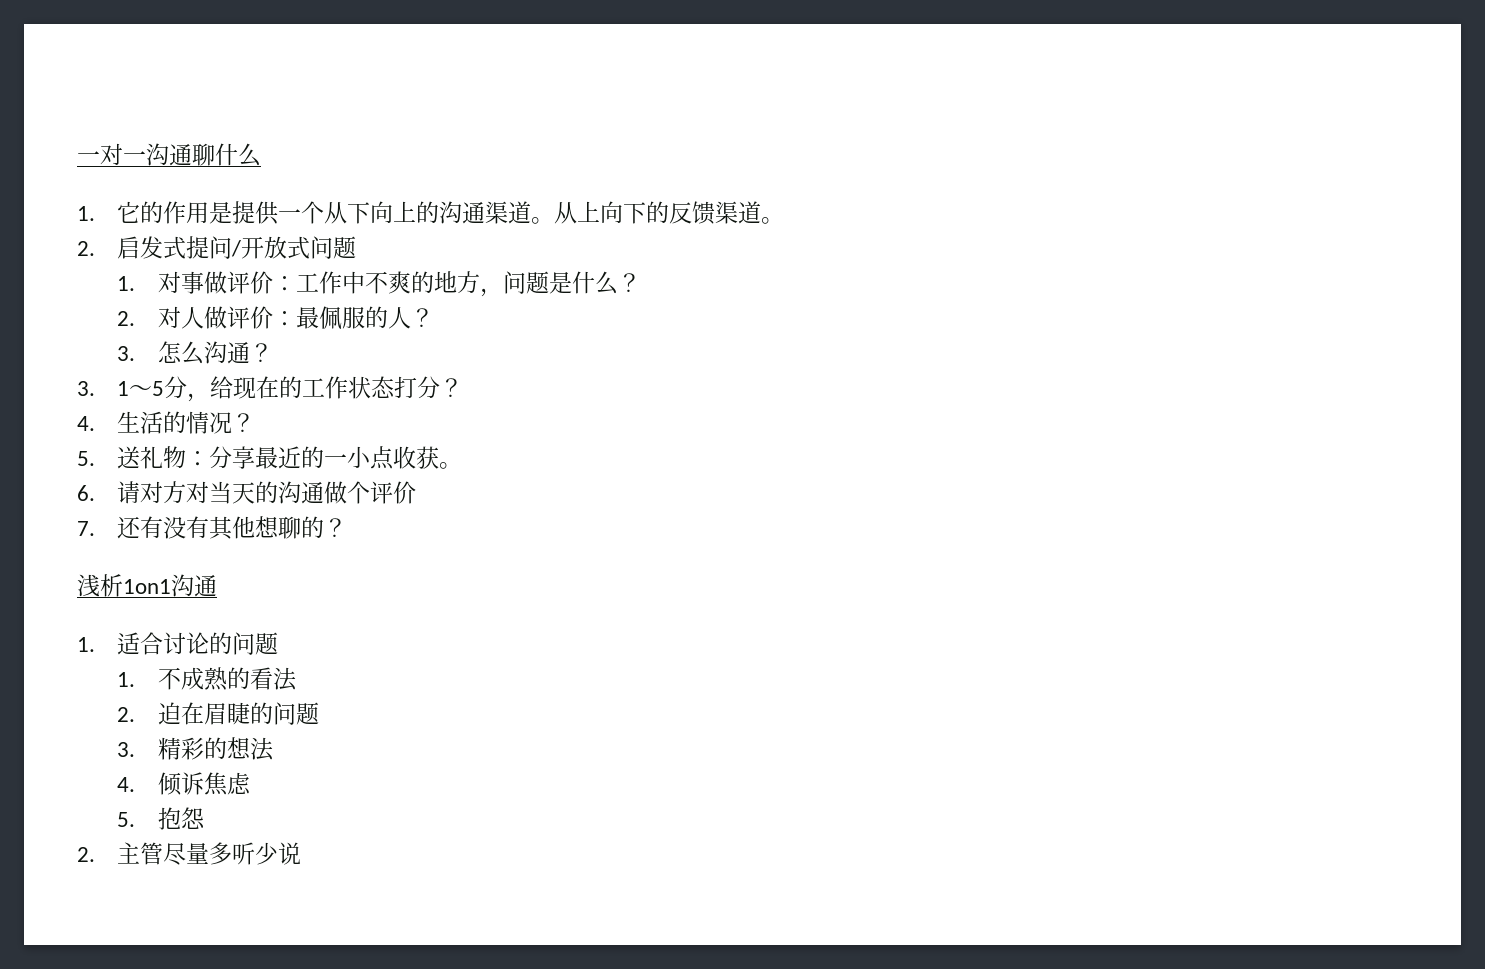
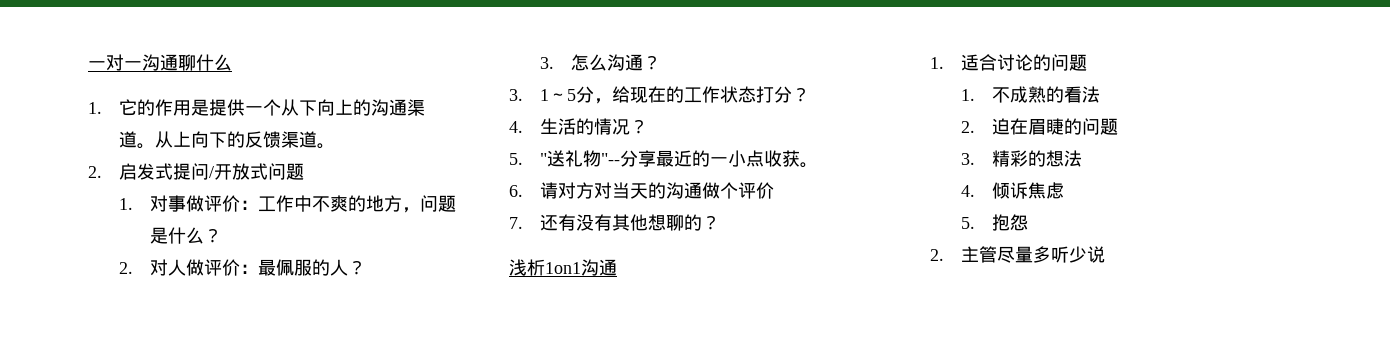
[117,446,210,469] 送礼物： -> [539,150,620,167] "送礼物"--

